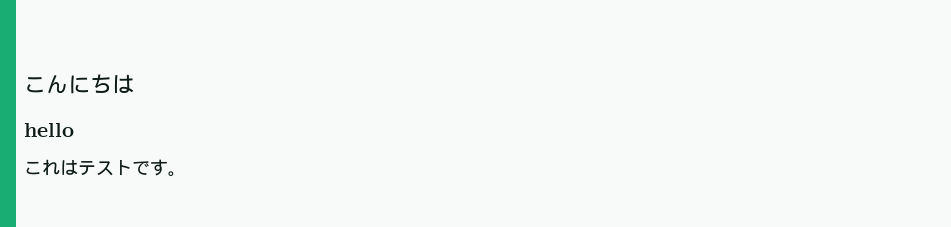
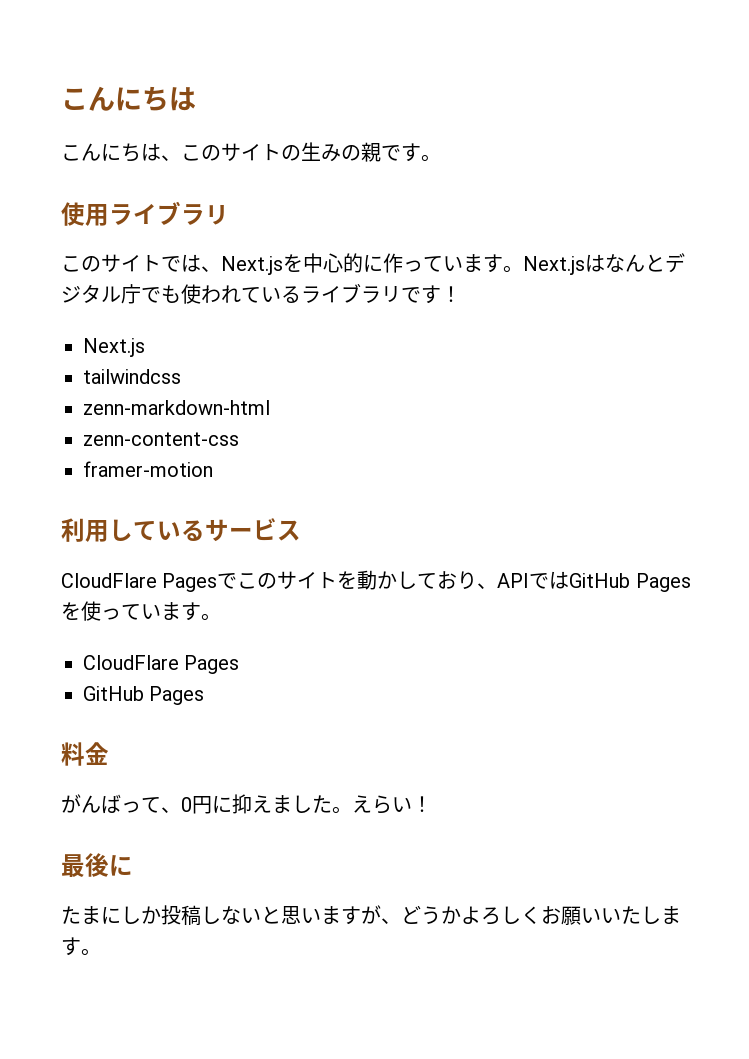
[24,74,134,94] [24,123,74,137] [24,159,150,176] こんにちは // hello // これはテストで -> [61,86,196,112] [61,142,441,162] [61,201,229,226] [61,253,685,275] [61,283,461,304] [83,338,145,357] [83,369,181,384] [83,400,270,415] [83,432,239,446] [83,461,213,477] [61,518,301,542] [61,570,691,592] [61,601,221,621] [83,655,240,674] [83,686,205,705] [61,742,109,766] [61,794,432,814] [61,853,133,877] [61,905,681,926] こんにちは // こんにちは、このサイトの生みの親です。 // 使用ライブラリ // このサイトでは、Next.jsを中心的に作っています。Next.jsはなんとデジタル庁でも使われているライブラリです！ // Next.js // tailwindcss // zenn-markdown-html // zenn-content-css // framer-motion // 利用しているサービス // CloudFlare Pagesでこのサイトを動かしており、APIではGitHub Pagesを使っています。 // CloudFlare Pages // GitHub Pages // 料金 // がんばって、0円に抑えました。えらい！ // 最後に // たまにしか投稿しないと思いますが、どうかよろしくお願いいたしま

